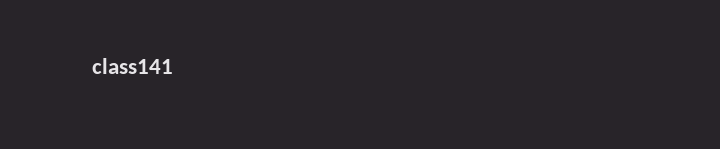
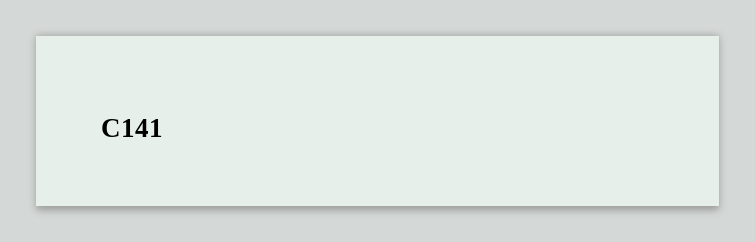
[92,58,173,74] class141 -> [101,119,163,137] C141

